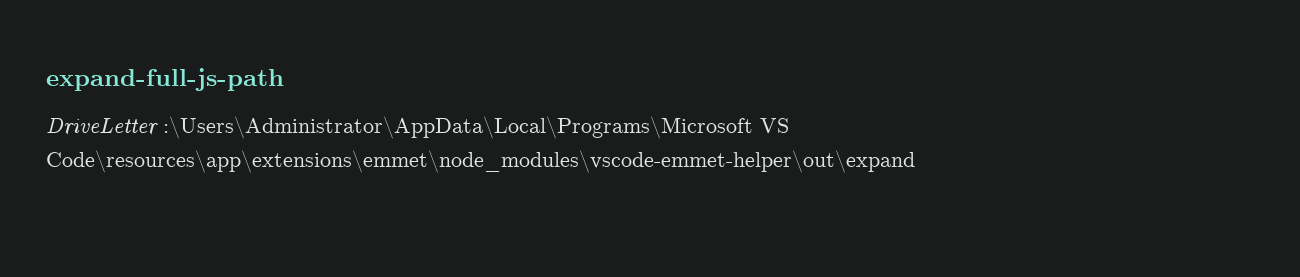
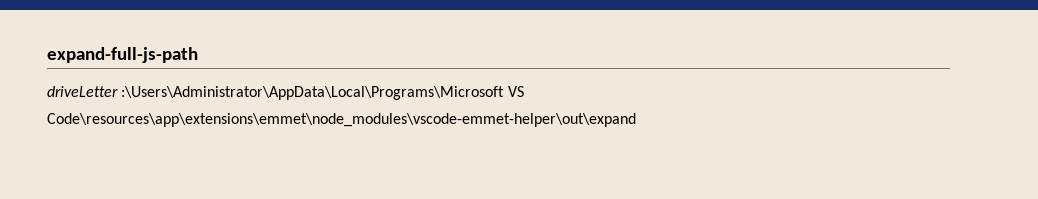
[46,118,158,136] DriveLetter -> [47,86,118,97] driveLetter

